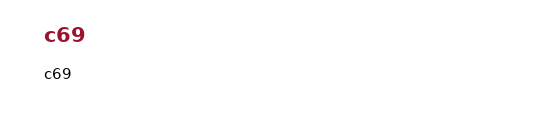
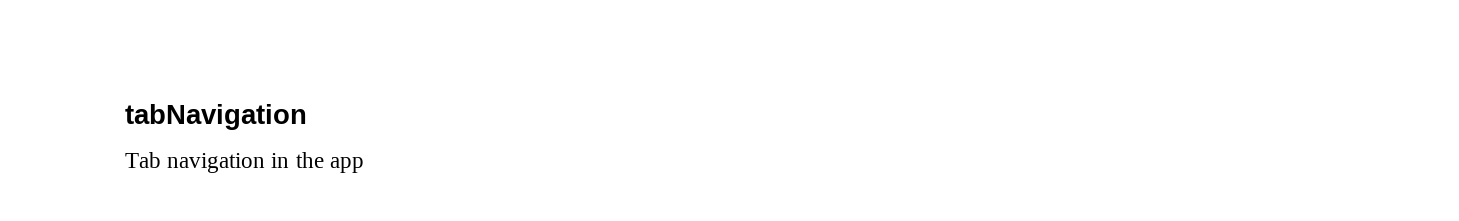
[44,27,86,42] [44,68,72,79] c69 // c69 -> [125,104,307,130] [125,152,364,173] tabNavigation // Tab navigation in the app

